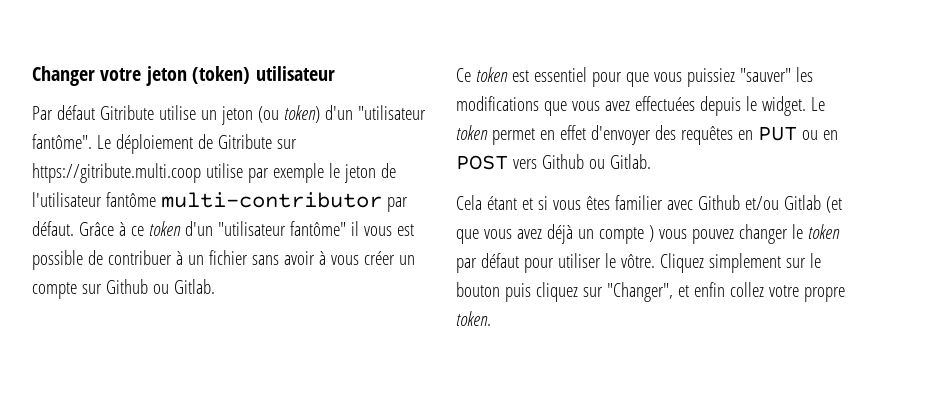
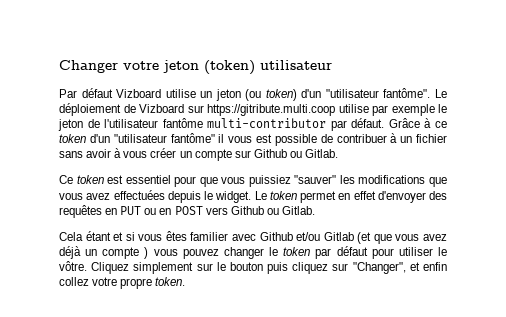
[99,105,154,120] Gitribute -> [116,89,162,98] Vizboard
[217,134,272,149] Gitribute -> [139,104,184,113] Vizboard

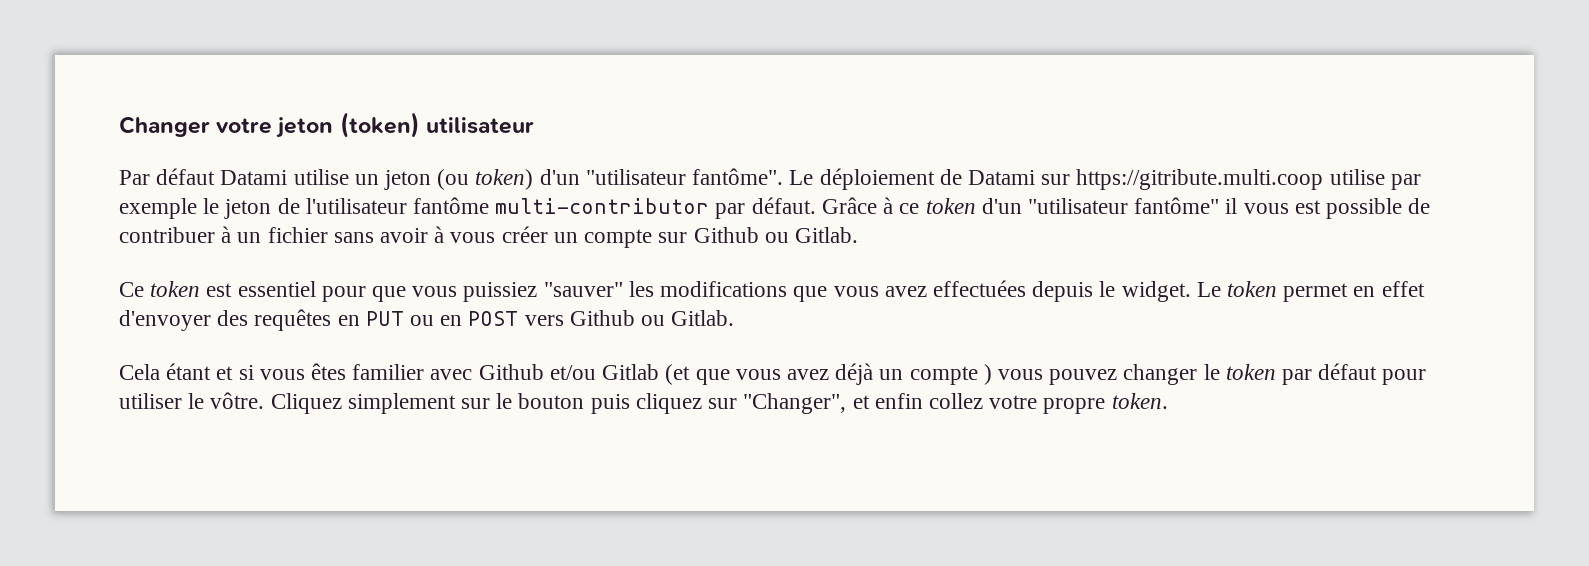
[116,89,162,98] Vizboard -> [220,170,288,185] Datami
[139,104,184,113] Vizboard -> [967,170,1035,185] Datami

